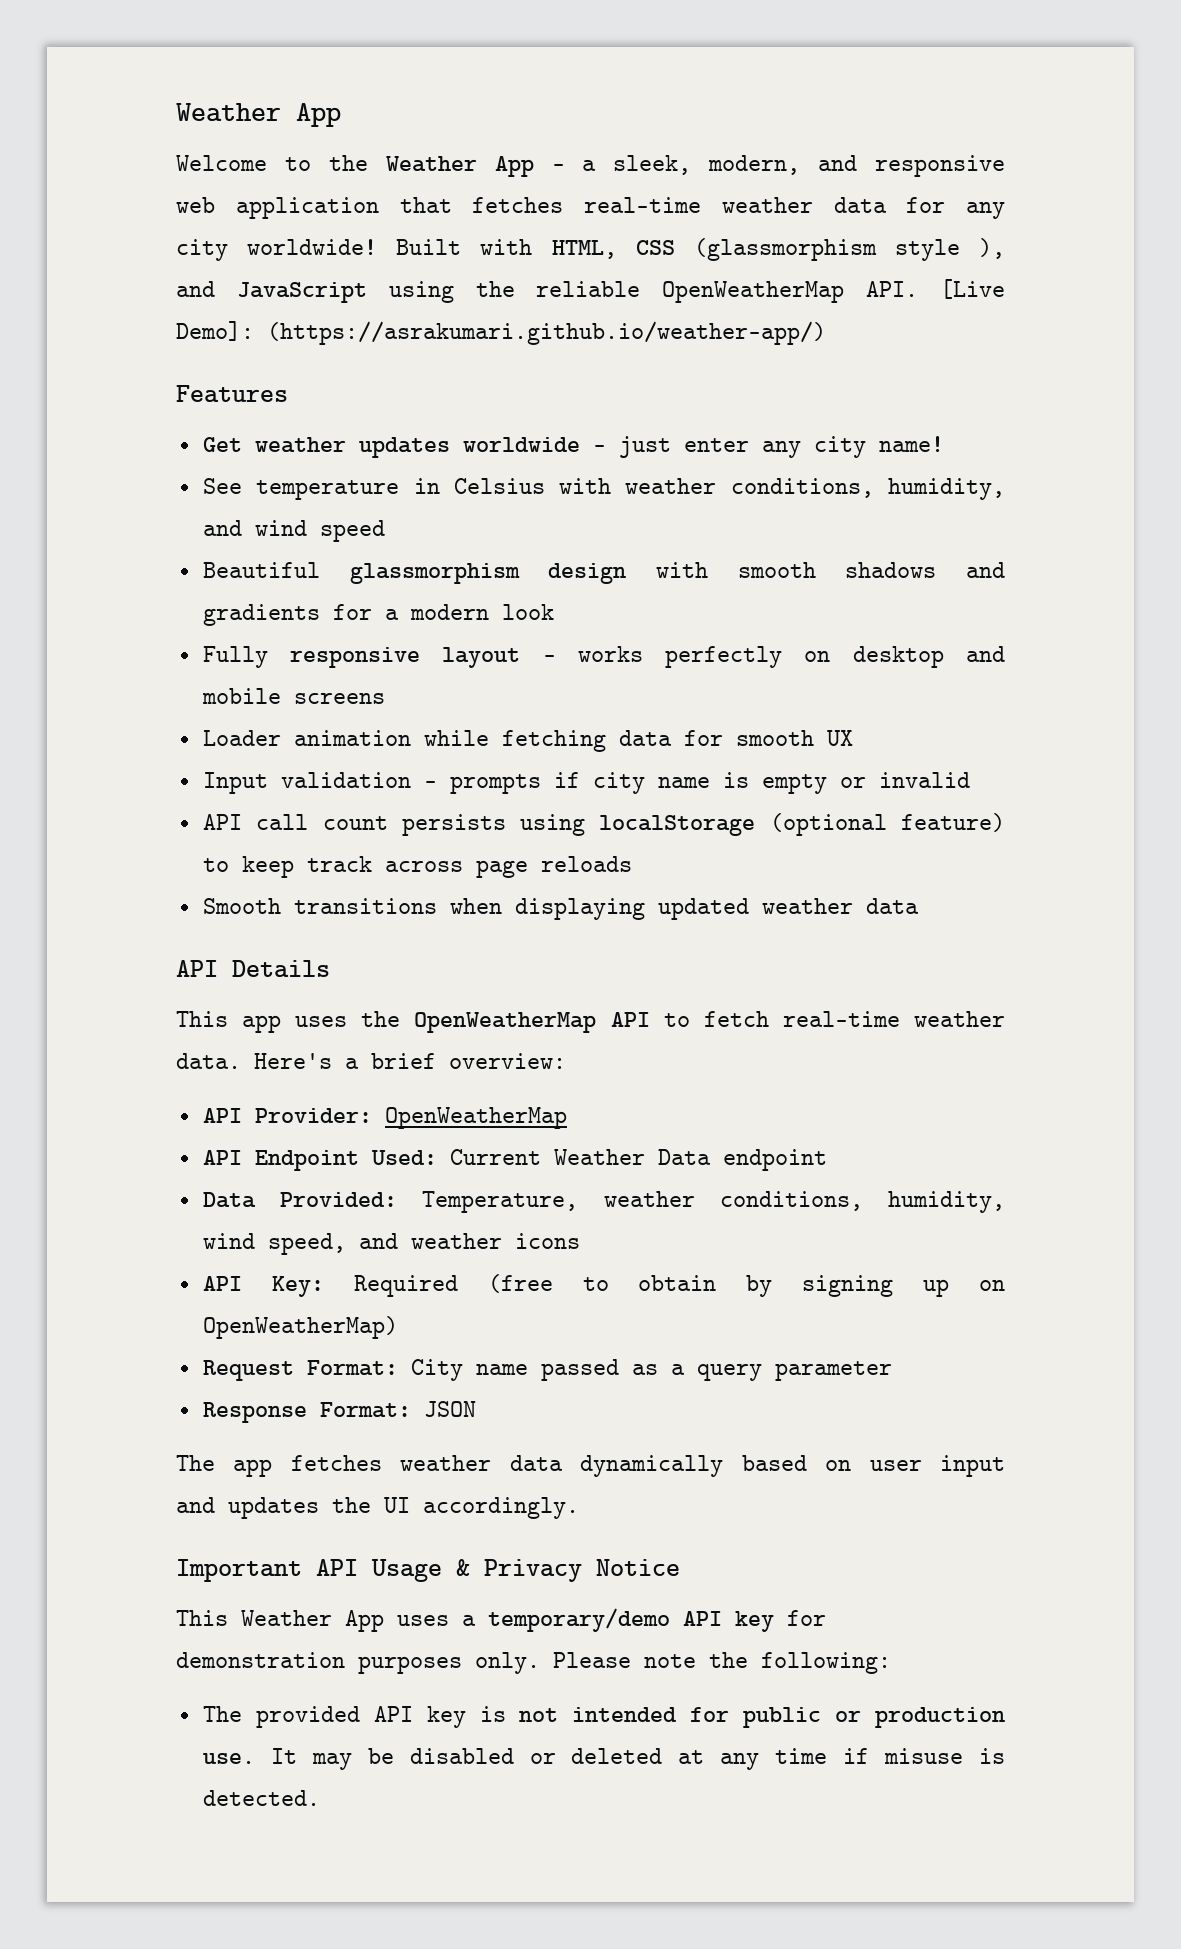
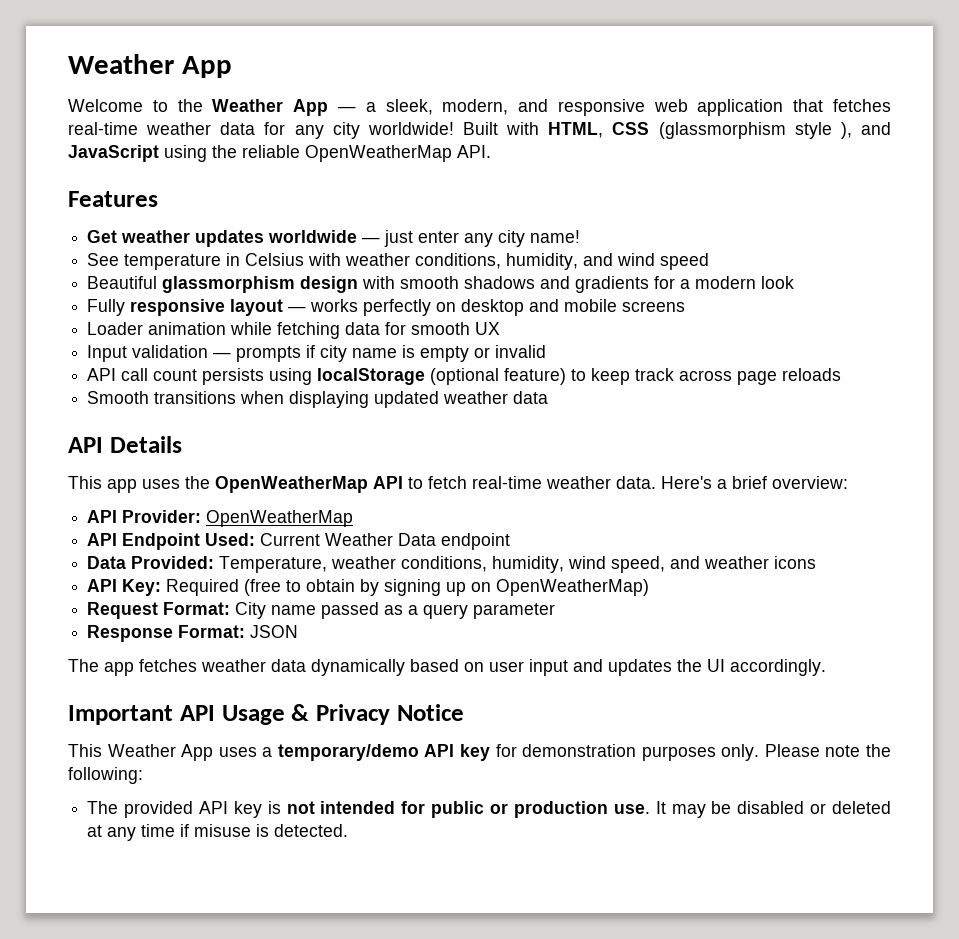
[940,279,1005,299] [176,321,826,345] [Live Demo]: (https://asrakumari.github.io/weather-app/) -> (491, 151) none

